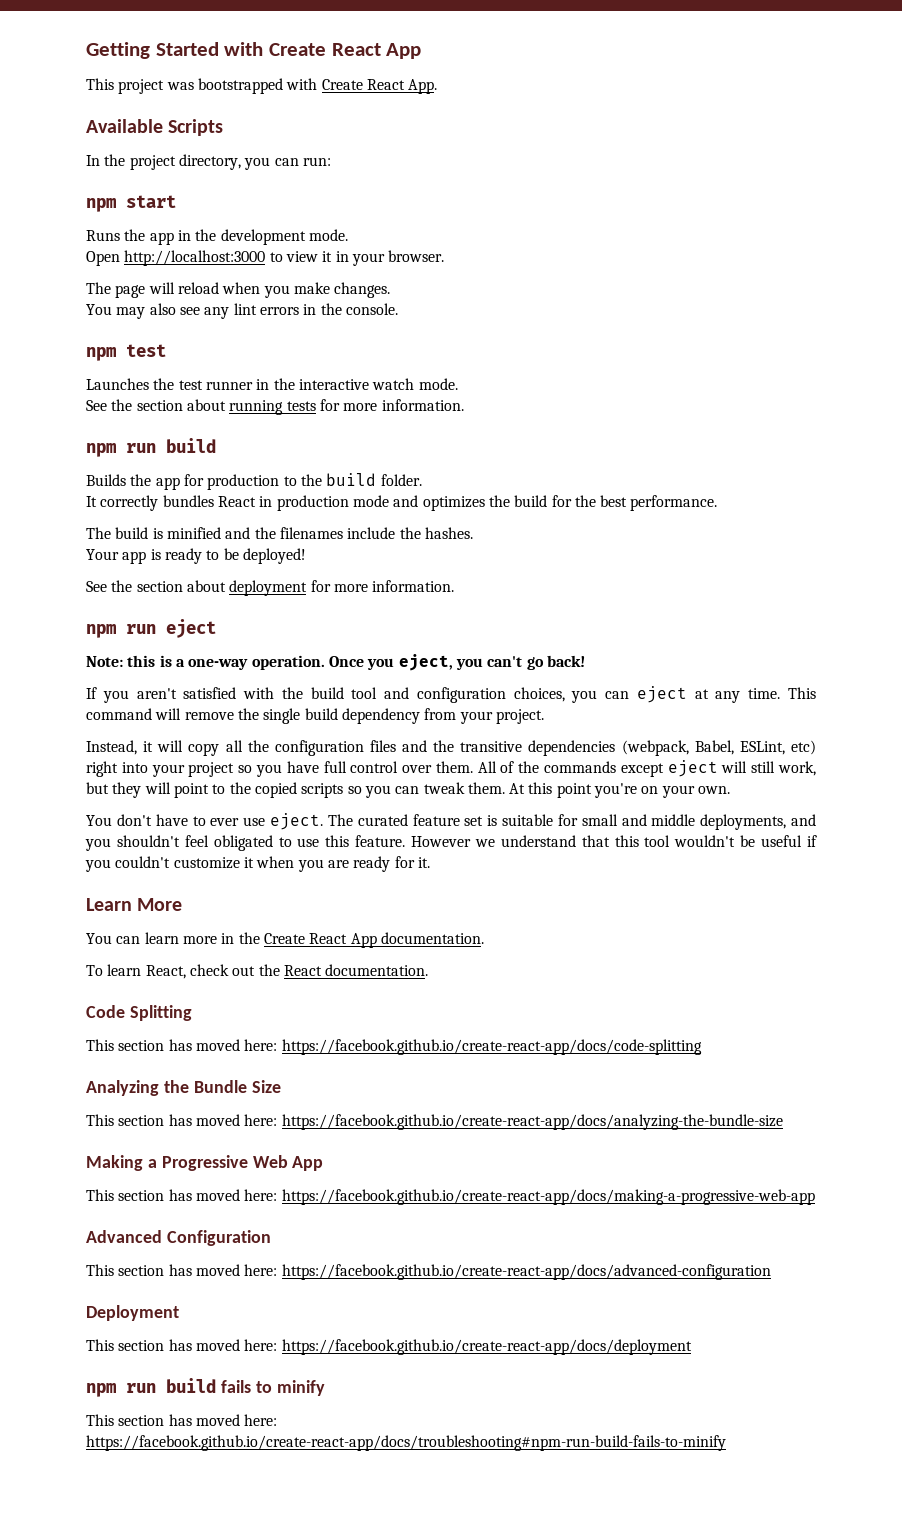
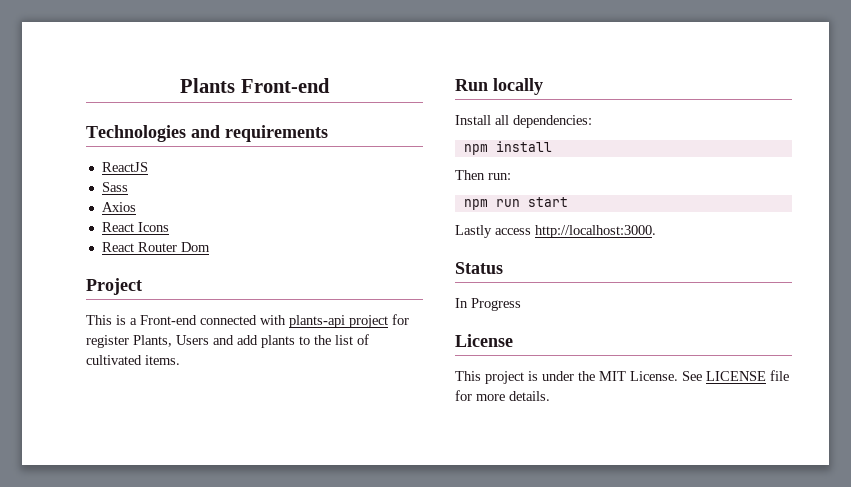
[86,42,422,59] [86,78,438,94] [86,119,224,136] [86,154,331,170] [86,195,176,212] [86,229,348,245] [86,250,445,266] [86,282,391,298] [86,303,398,319] [86,344,166,361] [86,378,458,390] [86,399,464,415] [86,438,216,457] [86,473,422,490] [86,495,718,511] [86,527,473,539] [86,548,306,564] [86,580,455,596] [86,619,216,638] [86,654,585,671] [86,686,816,703] [86,708,544,724] [86,740,816,756] [86,760,816,777] [86,782,731,798] [86,813,816,830] [85,835,817,851] [85,856,430,872] [86,898,183,911] [86,932,484,948] [86,964,429,979] [86,1005,192,1021] [86,1039,702,1055] [86,1080,281,1096] [86,1114,783,1130] [86,1155,324,1171] [86,1189,815,1205] [86,1230,271,1246] [86,1264,771,1280] [86,1305,179,1321] [86,1339,692,1355] [86,1378,325,1397] [86,1414,278,1426] [86,1435,726,1451] Getting Started with Create React App // This project was bootstrapped with Create React App. // Available Scripts // In the project directory, you can run: // npm start // Runs the app in the development mode. // Open http://localhost:3000 to view it in your browser. // The page will reload when you make changes. // You may also see any lint errors in the console. // npm test // Launches the test runner in the interactive watch mode. // See the section about running tests for more information. // npm run build // Builds the app for production to the build folder. // It correctly bundles React in production mode and optimizes the build for the best performance. // The build is minified and the filenames include the hashes. // Your app is ready to be deployed! // See the section about deployment for more information. // npm run eject // Note: this is a one-way operation. Once you eject, you can't go back! // If you aren't satisfied with the build tool and configuration choices, you can eject at any time. This command will remove the single build dependency from your project. // Instead, it will copy all the configuration files and the transitive dependencies (webpack, Babel, ESLint, etc) right into your project so you have full control over them. All of the commands except eject will still work, but they will point to the copied scripts so you can tweak them. At this point you're on your own. // You don't have to ever use eject. The curated feature set is suitable for small and middle deployments, and you shouldn't feel obligated to use this feature. However we understand that this tool wouldn't be useful if you couldn't customize it when you are ready for it. // Learn More // You can learn more in the Create React App documentation. // To learn React, check out the React documentation. // Code Splitting // This section has moved here: https://facebook.github.io/create-react-app/docs/code-splitting // Analyzing the Bundle Size // This section has moved here: https://facebook.github.io/create-react-app/docs/analyzing-the-bundle-size // Making a Progressive Web App // This section has moved here: https://facebook.github.io/create-react-app/docs/making-a-progressive-web-app // Advanced Configuration // This section has moved here: https://facebook.github.io/create-react-app/docs/advanced-configuration // Deployment // This section has moved here: https://facebook.github.io/create-react-app/docs/deployment // npm run build fails to minify // This section has moved here: https://facebook.github.io/create-react-app/docs/troubleshooting#npm-run-build-fails-to-minify -> [180,78,330,93] [86,125,328,142] [101,162,148,172] [101,182,128,192] [101,202,136,212] [101,222,169,232] [101,242,210,252] [86,278,142,295] [86,314,409,328] [86,334,369,348] [86,355,180,365] [455,78,543,95] [455,115,592,128] [463,141,552,155] [455,170,511,180] [463,197,568,210] [455,225,656,238] [455,262,503,274] [455,298,521,311] [455,334,513,347] [455,370,789,384] [455,390,550,401] Plants Front-end // Technologies and requirements // ReactJS // Sass // Axios // React Icons // React Router Dom // Project // This is a Front-end connected with plants-api project for register Plants, Users and add plants to the list of cultivated items. // Run locally // Install all dependencies: // npm install // Then run: // npm run start // Lastly access http://localhost:3000. // Status // In Progress // License // This project is under the MIT License. See LICENSE file for more details.

